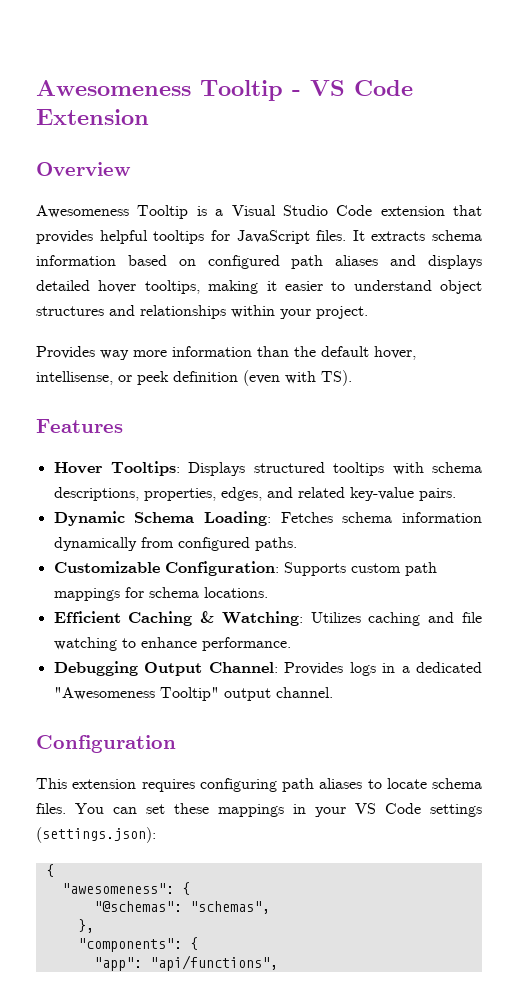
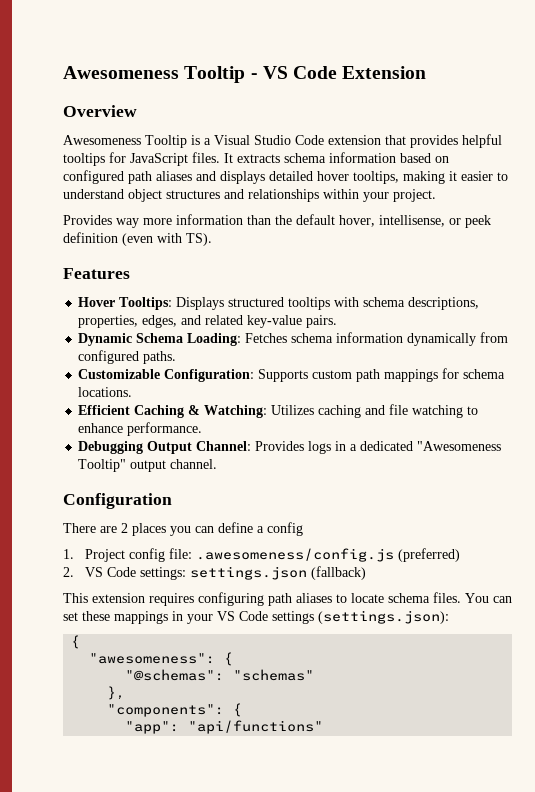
(176, 744) none -> [63,522,303,536] [63,548,460,562] [63,566,366,580] // There are 2 places you can define a config // 1. Project config file: .awesomeness/config.js (preferred) // 2. VS Code settings: settings.json (fallback)
[189,901,270,914] "schemas", -> [233,669,315,681] "schemas"
[149,955,278,971] "api/functions", -> [188,720,324,734] "api/functions"

